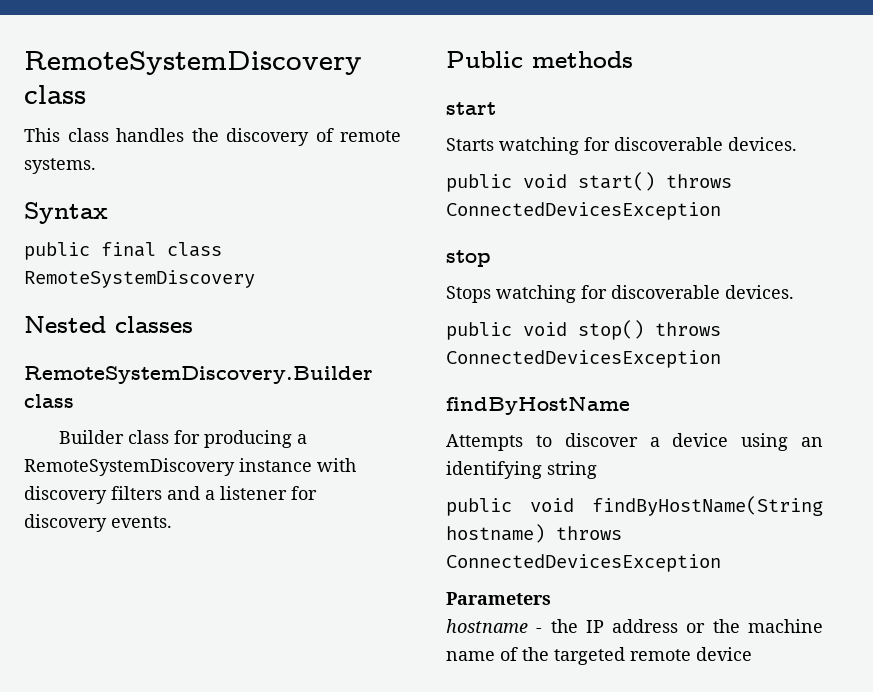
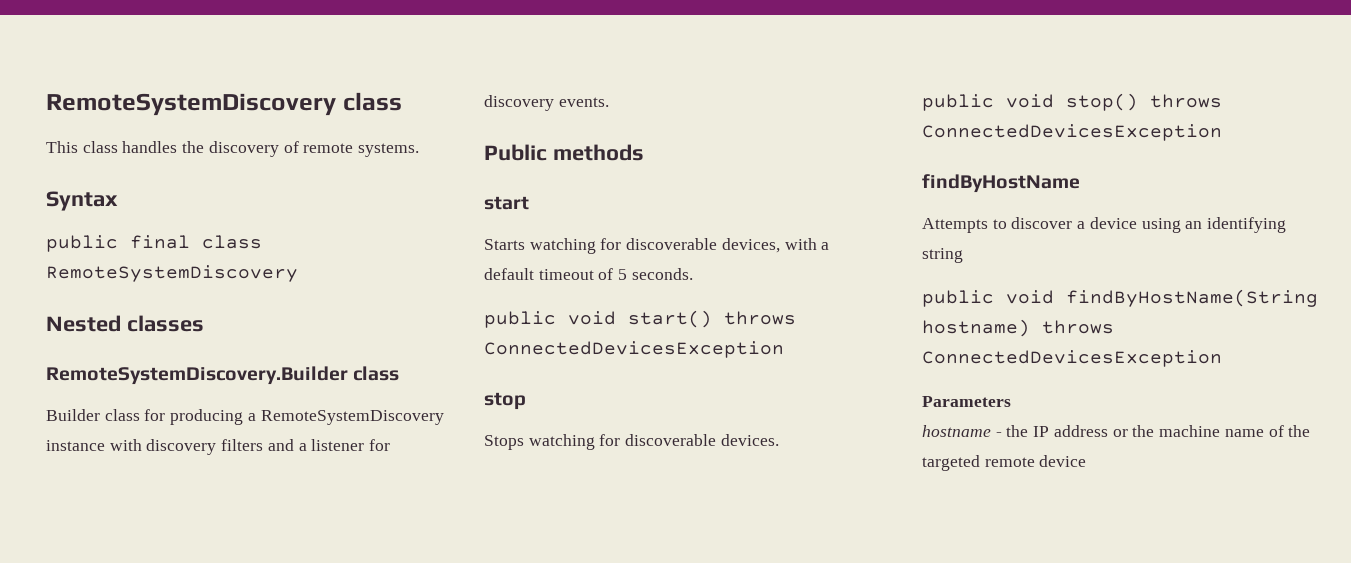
[728,137,797,151] devices. -> [721,238,830,253] [484,268,693,280] devices, with a default timeout of 5 seconds.

